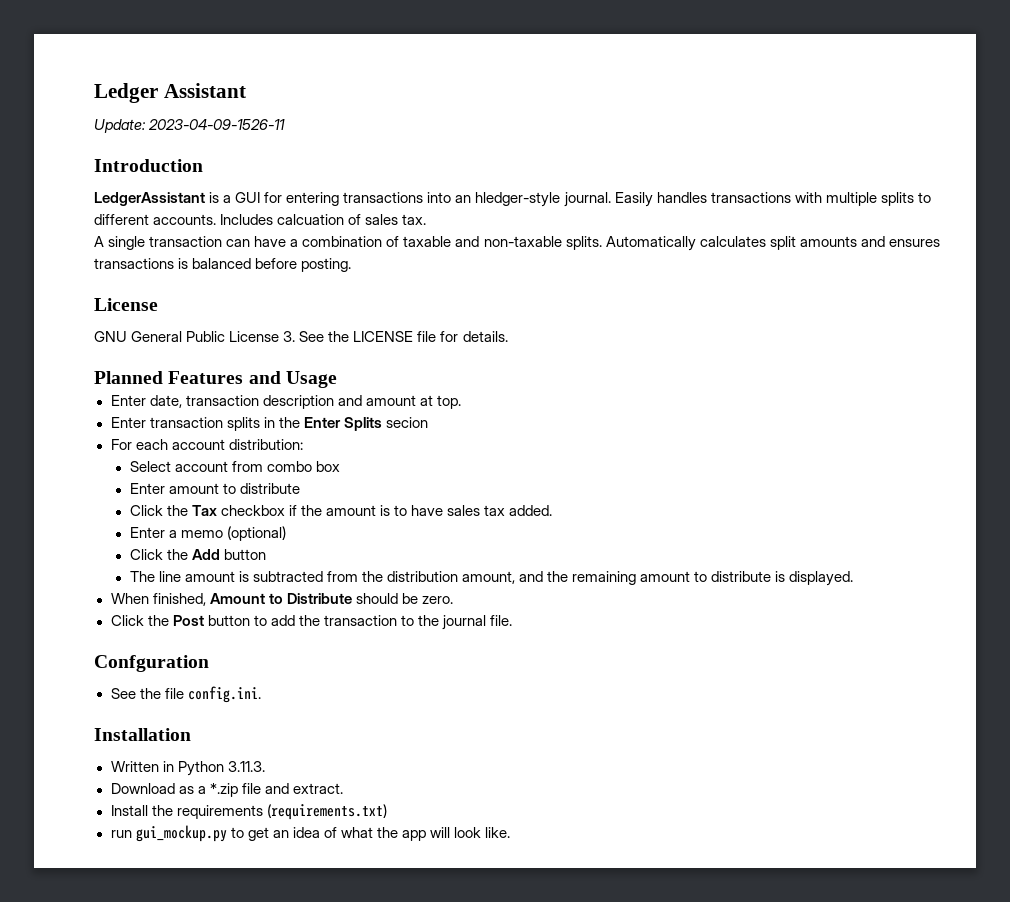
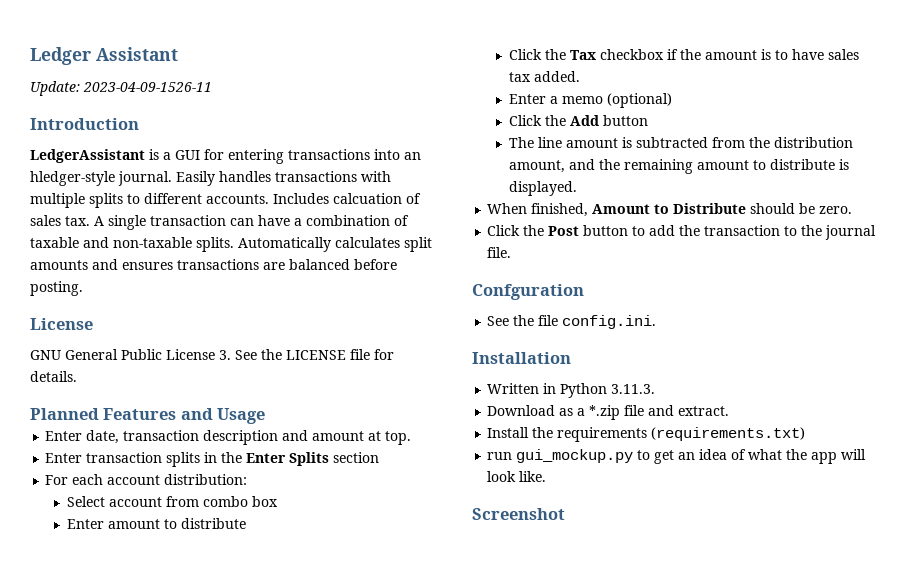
(427, 219) // -> (90, 221) none
[178,258,189,269] is -> [263,262,285,270] are
[385,417,428,428] secion -> [333,452,380,463] section
(511, 832) none -> [472,508,565,520] // Screenshot

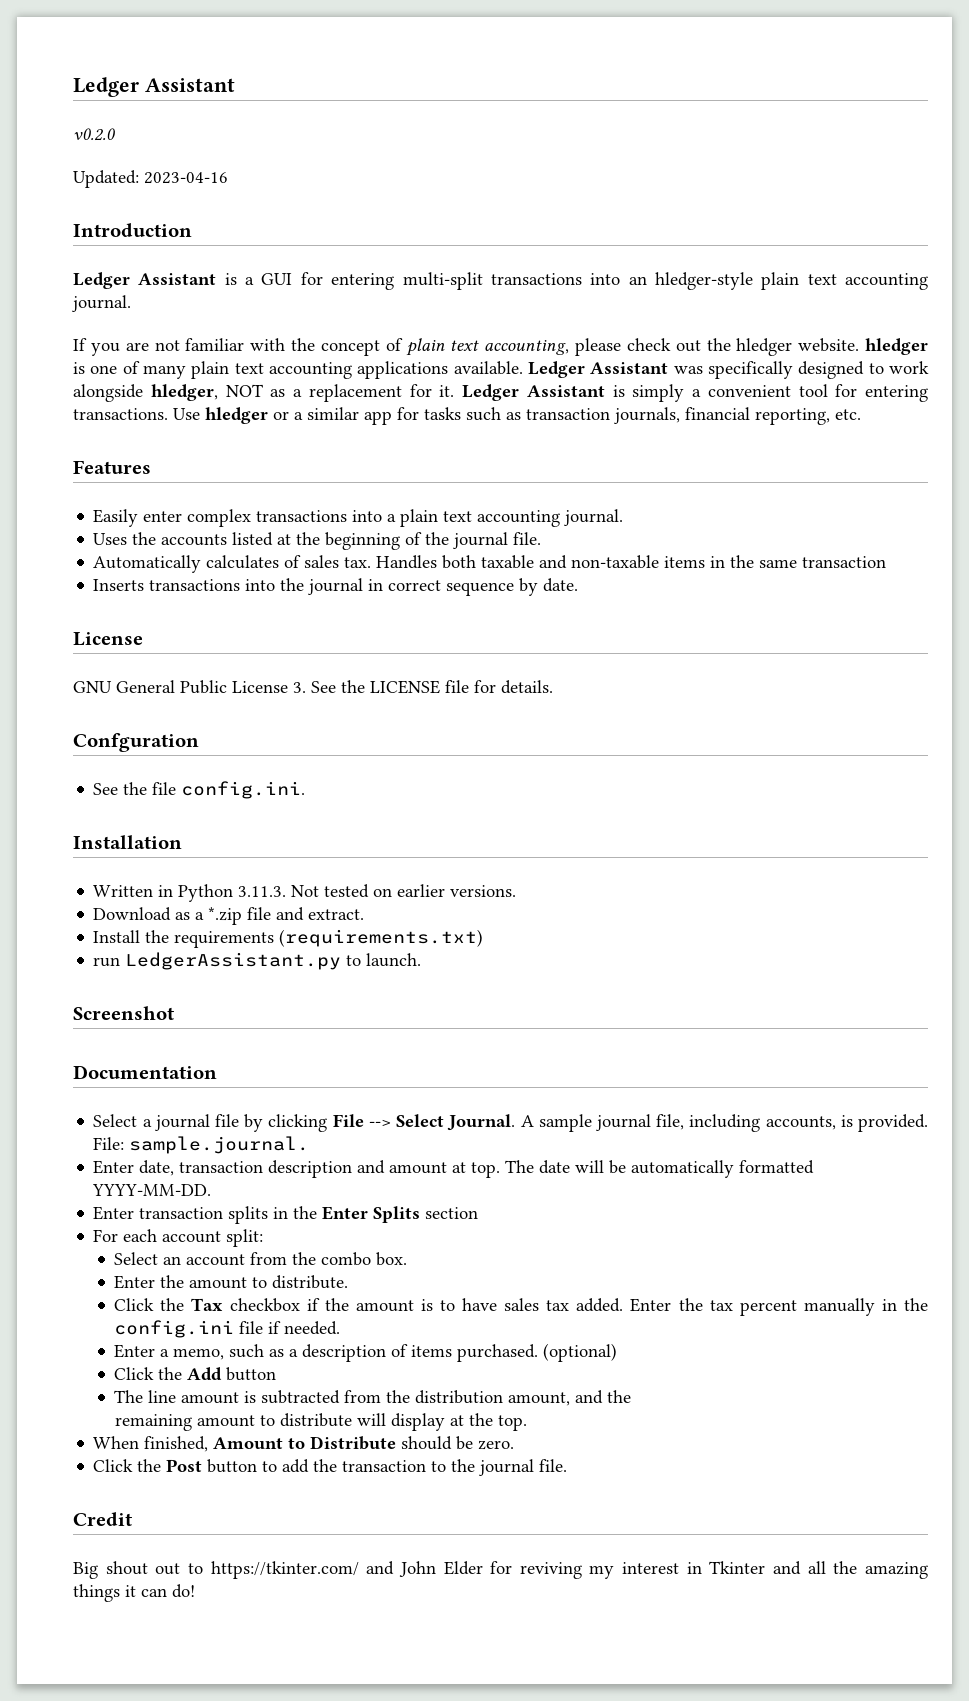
[30,81,212,96] Update: 2023-04-09-1526-11 -> [73,128,116,141] [73,170,228,188] v0.2.0 // Updated: 2023-04-16
[30,149,145,163] LedgerAssistant -> [73,272,217,289] Ledger Assistant
(284, 156) none -> [402,272,483,290] multi-split
[118,171,391,186] [30,193,421,208] [30,215,409,230] [30,237,432,252] [30,259,397,270] [30,281,83,296] journal. Easily handles transactions with multiple splits to different accounts. Includes calcuation of sales tax. A single transaction can have a combination of taxable and non-taxable splits. Automatically calculates split amounts and ensures transactions are balanced before posting. -> [761,272,929,290] [72,295,131,312] [73,338,929,356] [73,361,930,379] [73,384,928,402] [73,407,861,425] [73,460,151,474] [93,509,624,527] [93,532,542,550] [93,555,887,573] [93,578,579,596] plain text accounting journal. // If you are not familiar with the concept of plain text accounting, please check out the hledger website. hledger is one of many plain text accounting applications available. Ledger Assistant was specifically designed to work alongside hledger, NOT as a replacement for it. Ledger Assistant is simply a convenient tool for entering transactions. Use hledger or a similar app for tasks such as transaction journals, financial reporting, etc. // Features // Easily enter complex transactions into a plain text accounting journal. // Uses the accounts listed at the beginning of the journal file. // Automatically calculates of sales tax. Handles both taxable and non-taxable items in the same transaction // Inserts transactions into the journal in correct sequence by date.
[30,408,266,424] Planned Features and Usage -> [73,733,199,752] [93,781,306,799] [73,835,182,849] [93,884,517,902] [93,907,365,925] [93,929,484,948] [93,952,422,970] [73,1006,174,1020] [73,1065,217,1079] [93,1114,928,1132] [93,1136,310,1154] Confguration // See the file config.ini. // Installation // Written in Python 3.11.3. Not tested on earlier versions. // Download as a *.zip file and extract. // Install the requirements (requirements.txt) // run LedgerAssistant.py to launch. // Screenshot // Documentation // Select a journal file by clicking File --> Select Journal. A sample journal file, including accounts, is provided. File: sample.journal.
(412, 438) none -> [505,1160,815,1178] [92,1184,212,1196] The date will be automatically formatted YYYY-MM-DD.
[164,474,248,485] [66,496,105,507] distribution: // Select -> [226,1229,264,1247] [114,1252,182,1265] split: // Select an
[202,496,278,507] [66,518,246,529] combo box // Enter amount to distribute -> [292,1252,408,1266] [114,1275,349,1289] the combo box. // Enter the amount to distribute.
[508,94,603,104] // Enter a memo -> [630,1298,928,1316] [114,1320,341,1338] [114,1344,539,1362] Enter the tax percent manually in the config.ini file if needed. // Enter a memo, such as a description of items purchased.
(620, 164) none -> (632, 1396) //
[838,159,849,170] [508,181,577,196] is displayed. -> [356,1413,527,1431] will display at the top.
[472,284,584,300] [487,315,657,329] [472,352,571,364] [487,383,656,398] [487,405,730,420] [487,427,806,442] [487,449,867,464] [487,471,547,482] [472,508,565,520] Confguration // See the file config.ini. // Installation // Written in Python 3.11.3. // Download as a *.zip file and extract. // Install the requirements (requirements.txt) // run gui_mockup.py to get an idea of what the app will look like. // Screenshot -> [73,1512,132,1526] [73,1561,928,1579] [73,1584,195,1602] Credit // Big shout out to https://tkinter.com/ and John Elder for reviving my interest in Tkinter and all the amazing things it can do!

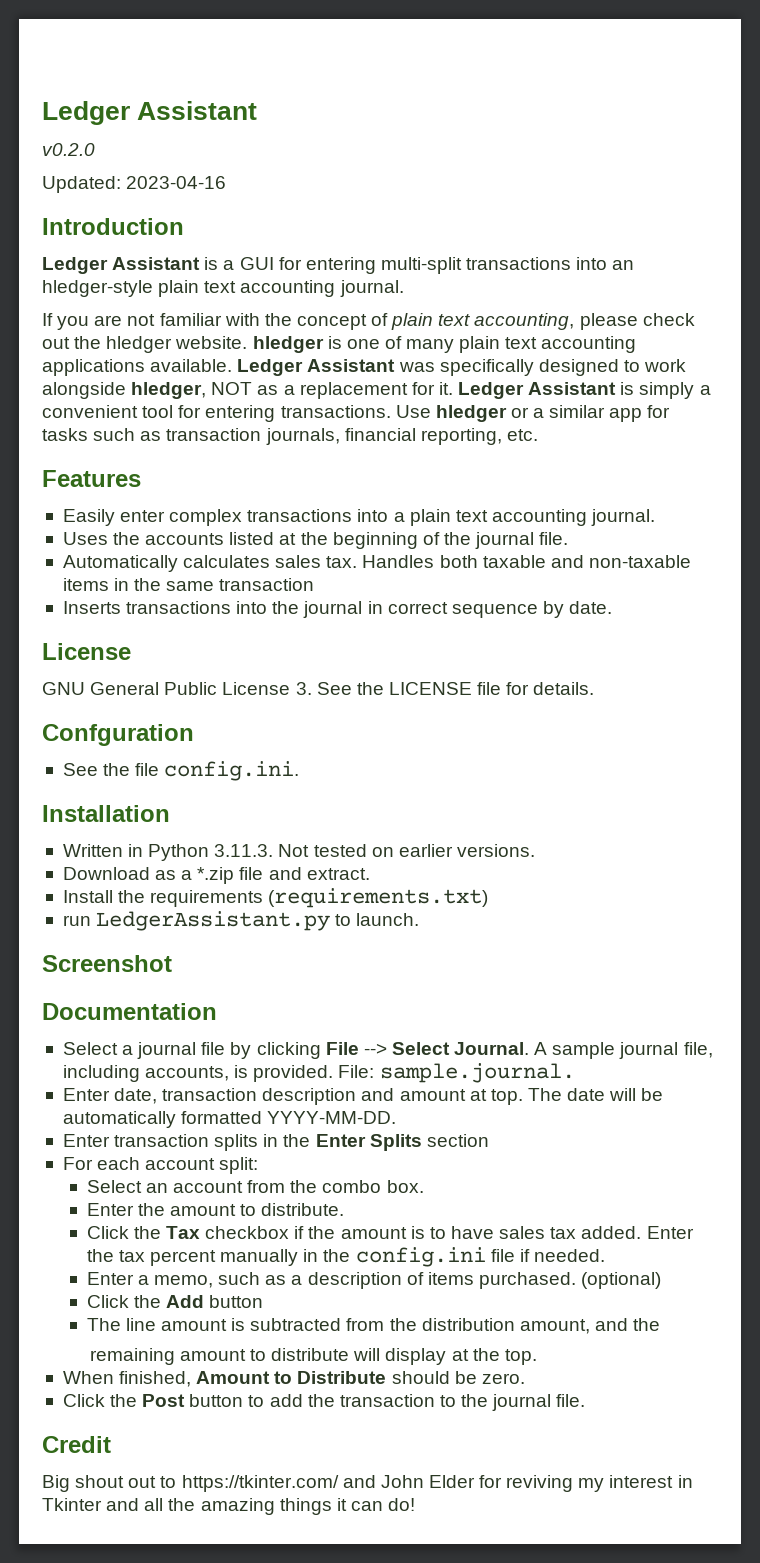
[284,555,302,568] of -> (271, 561) none

